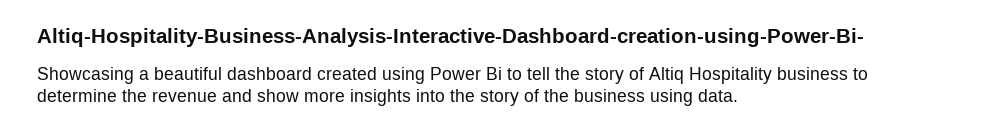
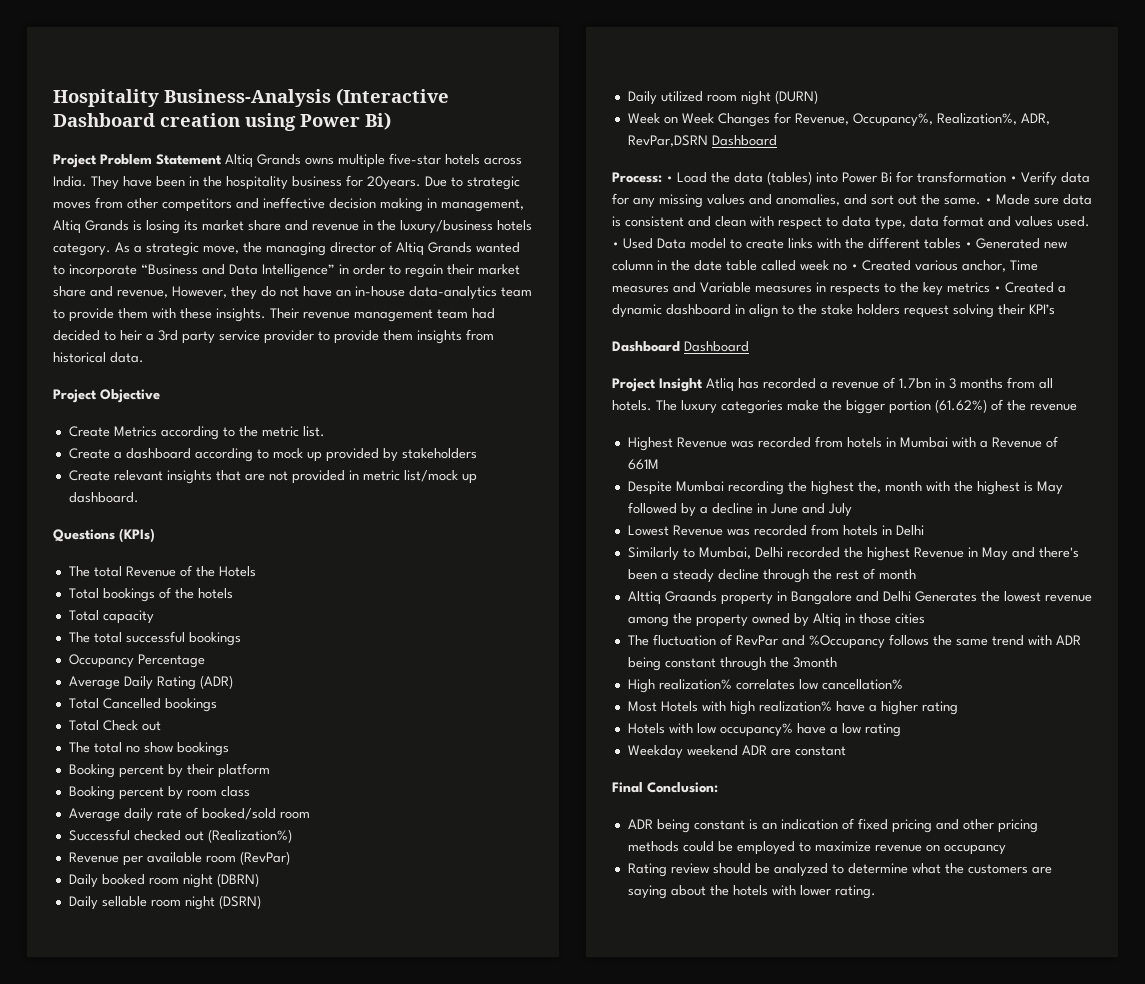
[37,28,864,47] [37,67,868,84] [37,89,738,106] Altiq-Hospitality-Business-Analysis-Interactive-Dashboard-creation-using-Power-Bi- // Showcasing a beautiful dashboard created using Power Bi to tell the story of Altiq Hospitality business to determine the revenue and show more insights into the story of the business using data. -> [53,88,449,107] [53,112,391,131] [53,153,522,168] [53,175,520,190] [53,197,524,212] [53,220,532,234] [53,241,520,256] [53,264,520,278] [53,286,532,300] [53,308,495,322] [53,329,494,344] [53,352,144,363] [53,389,160,403] [68,426,325,440] [68,448,477,462] [68,470,477,484] [68,492,139,503] [53,528,155,543] [68,565,256,577] [68,587,233,602] [68,610,154,624] [68,631,241,646] [68,654,205,668] [68,675,233,690] [68,698,217,712] [68,720,161,731] [68,742,229,756] [68,763,270,778] [68,786,250,800] [68,807,310,822] [68,829,292,843] [68,851,290,866] [68,873,259,888] [68,895,261,910] [627,90,818,105] [627,112,1050,127] [627,135,777,147] [612,171,1090,186] [612,193,1092,208] [612,215,1090,230] [612,237,1067,249] [612,260,1038,272] [612,282,1066,296] [612,304,1055,318] [612,341,749,352] [612,377,1053,392] [612,399,1077,414] [627,436,1058,451] [627,459,659,470] [627,481,1063,495] [627,502,852,517] [627,524,924,536] [627,547,1079,561] [627,568,916,583] [627,591,1092,605] [627,613,925,627] [627,634,1081,649] [627,657,837,671] [627,679,903,693] [627,701,958,715] [627,723,901,737] [627,745,846,759] [612,782,718,793] [627,818,1038,833] [627,841,1006,855] [627,863,1052,877] [627,885,876,899] Hospitality Business-Analysis (Interactive Dashboard creation using Power Bi) // Project Problem Statement Altiq Grands owns multiple five-star hotels across India. They have been in the hospitality business for 20years. Due to strategic moves from other competitors and ineffective decision making in management, Altiq Grands is losing its market share and revenue in the luxury/business hotels category. As a strategic move, the managing director of Altiq Grands wanted to incorporate “Business and Data Intelligence” in order to regain their market share and revenue, However, they do not have an in-house data-analytics team to provide them with these insights. Their revenue management team had decided to heir a 3rd party service provider to provide them insights from historical data. // Project Objective // Create Metrics according to the metric list. // Create a dashboard according to mock up provided by stakeholders // Create relevant insights that are not provided in metric list/mock up dashboard. // Questions (KPIs) // The total Revenue of the Hotels // Total bookings of the hotels // Total capacity // The total successful bookings // Occupancy Percentage // Average Daily Rating (ADR) // Total Cancelled bookings // Total Check out // The total no show bookings // Booking percent by their platform // Booking percent by room class // Average daily rate of booked/sold room // Successful checked out (Realization%) // Revenue per available room (RevPar) // Daily booked room night (DBRN) // Daily sellable room night (DSRN) // Daily utilized room night (DURN) // Week on Week Changes for Revenue, Occupancy%, Realization%, ADR, RevPar,DSRN Dashboard // Process: • Load the data (tables) into Power Bi for transformation • Verify data for any missing values and anomalies, and sort out the same. • Made sure data is consistent and clean with respect to data type, data format and values used. • Used Data model to create links with the different tables • Generated new column in the date table called week no • Created various anchor, Time measures and Variable measures in respects to the key metrics • Created a dynamic dashboard in align to the stake holders request solving their KPI’s // Dashboard Dashboard // Project Insight Atliq has recorded a revenue of 1.7bn in 3 months from all hotels. The luxury categories make the bigger portion (61.62%) of the revenue // Highest Revenue was recorded from hotels in Mumbai with a Revenue of 661M // Despite Mumbai recording the highest the, month with the highest is May followed by a decline in June and July // Lowest Revenue was recorded from hotels in Delhi // Similarly to Mumbai, Delhi recorded the highest Revenue in May and there's been a steady decline through the rest of month // Alttiq Graands property in Bangalore and Delhi Generates the lowest revenue among the property owned by Altiq in those cities // The fluctuation of RevPar and %Occupancy follows the same trend with ADR being constant through the 3month // High realization% correlates low cancellation% // Most Hotels with high realization% have a higher rating // Hotels with low occupancy% have a low rating // Weekday weekend ADR are constant // Final Conclusion: // ADR being constant is an indication of fixed pricing and other pricing methods could be employed to maximize revenue on occupancy // Rating review should be analyzed to determine what the customers are saying about the hotels with lower rating.

